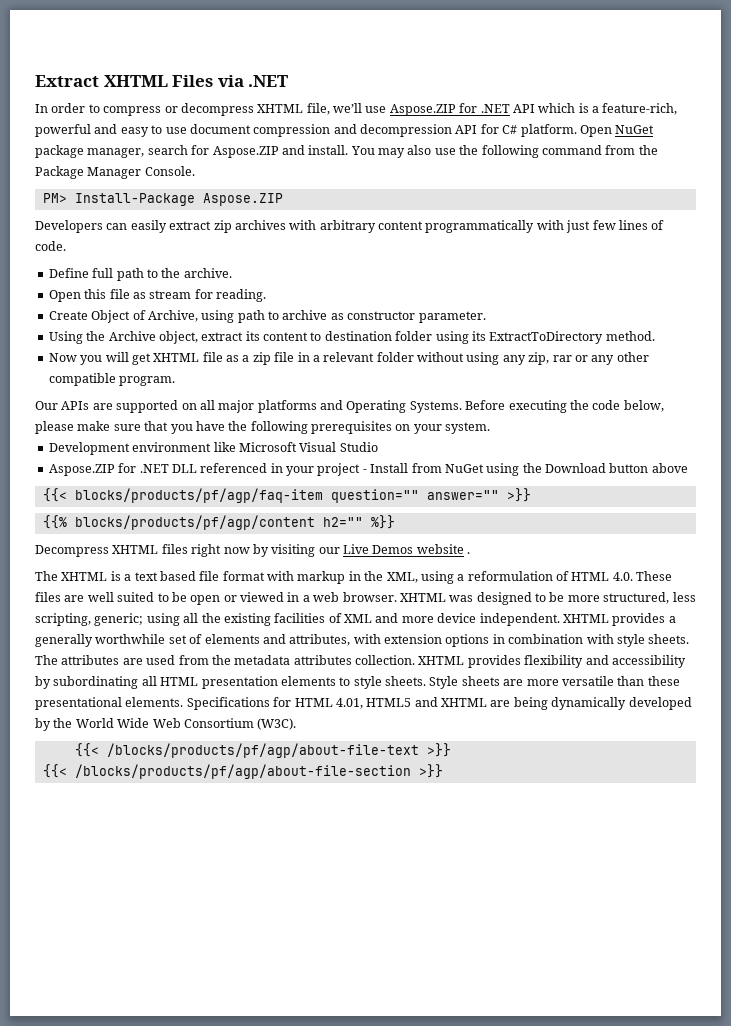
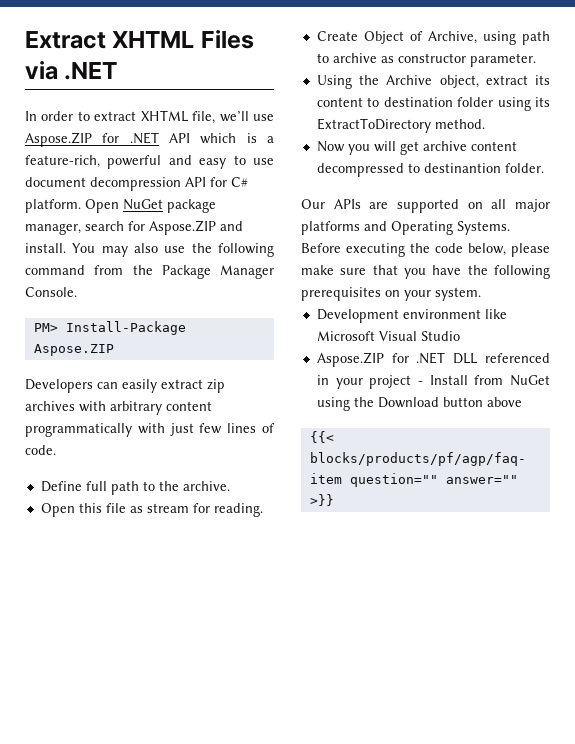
[103,103,254,116] compress or decompress -> [94,111,137,121] extract
[253,124,357,137] compression and -> (86, 182) none
[153,352,649,365] [48,373,176,386] XHTML file as a zip file in a relevant folder without using any zip, rar or any other compatible program. -> [422,141,517,151] [316,163,544,177] archive content decompressed to destinantion folder.
[42,515,395,530] [35,544,471,557] [35,571,673,584] [35,592,696,605] [35,613,676,626] [35,634,690,647] [35,655,686,668] [35,676,680,689] [35,697,692,710] [35,718,297,731] [74,743,451,758] [42,764,443,779] // {{% blocks/products/pf/agp/content h2="" %}} // Decompress XHTML files right now by visiting our Live Demos website . // The XHTML is a text based file format with markup in the XML, using a reformulation of HTML 4.0. These files are well suited to be open or viewed in a web browser. XHTML was designed to be more structured, less scripting, generic; using all the existing facilities of XML and more device independent. XHTML provides a generally worthwhile set of elements and attributes, with extension options in combination with style sheets. The attributes are used from the metadata attributes collection. XHTML provides flexibility and accessibility by subordinating all HTML presentation elements to style sheets. Style sheets are more versatile than these presentational elements. Specifications for HTML 4.01, HTML5 and XHTML are being dynamically developed by the World Wide Web Consortium (W3C). // {{< /blocks/products/pf/agp/about-file-text >}} // {{< /blocks/products/pf/agp/about-file-section >}} -> (334, 500) none

